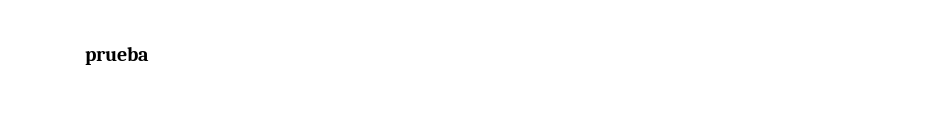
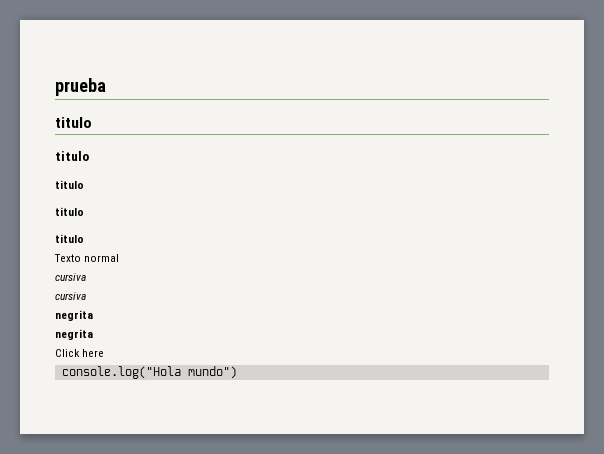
(149, 55) none -> [55,117,92,128] [55,151,89,161] [55,180,84,189] [55,207,84,216] [55,234,84,243] [54,254,120,262] [55,273,86,281] [55,292,86,300] [55,310,93,321] [55,329,93,340] [55,349,105,357] [61,366,237,379] // titulo // titulo // titulo // titulo // titulo // Texto normal // cursiva // cursiva // negrita // negrita // Click here // console.log("Hola mundo")

